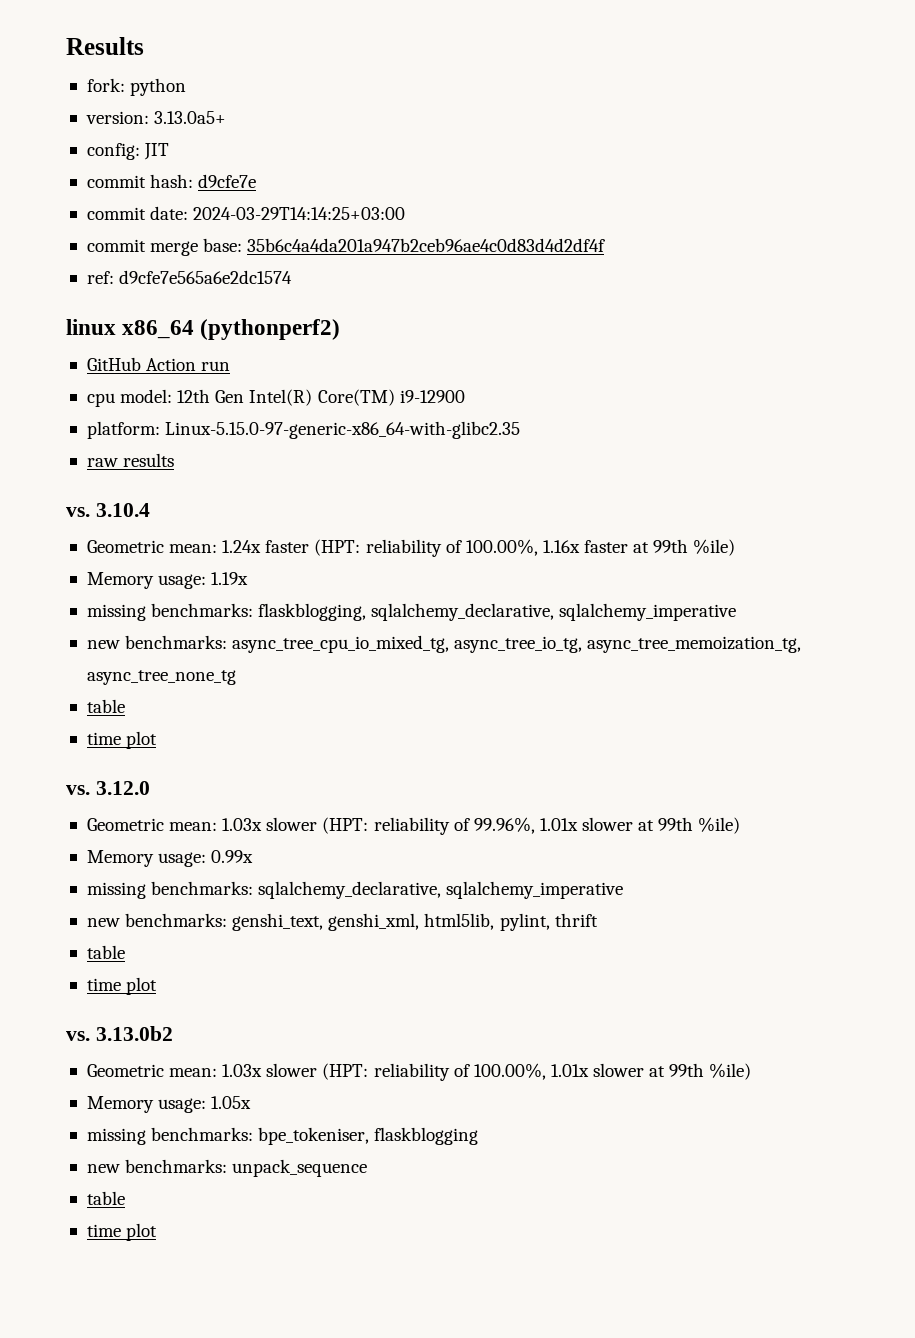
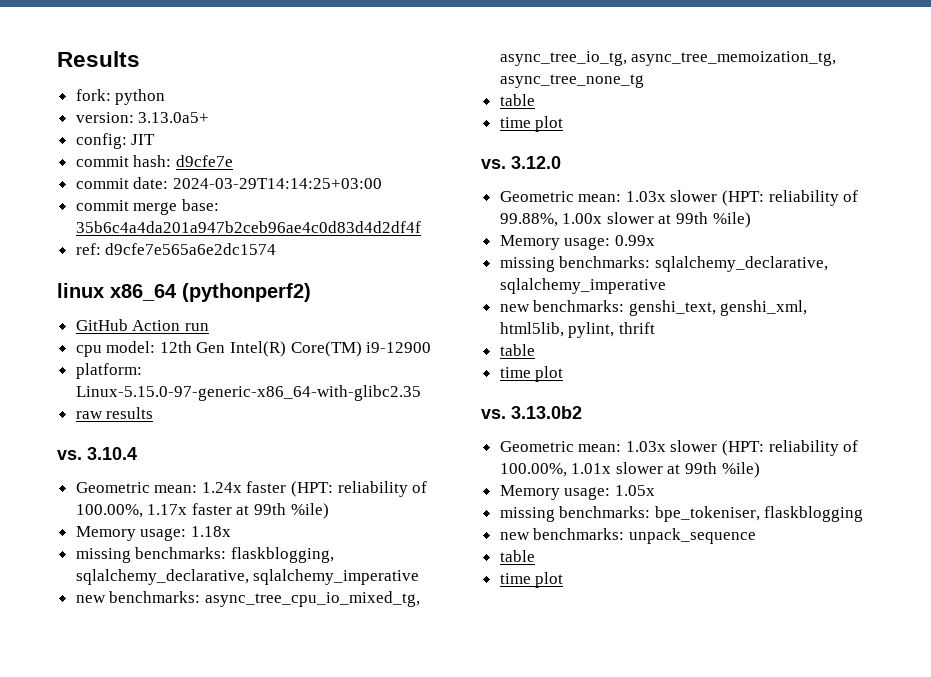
[542,540,580,553] 1.16x -> [147,504,188,515] 1.17x
[211,572,249,585] 1.19x -> [190,526,231,537] 1.18x
[473,817,578,834] 99.96%, 1.01x -> [499,213,603,227] 99.88%, 1.00x

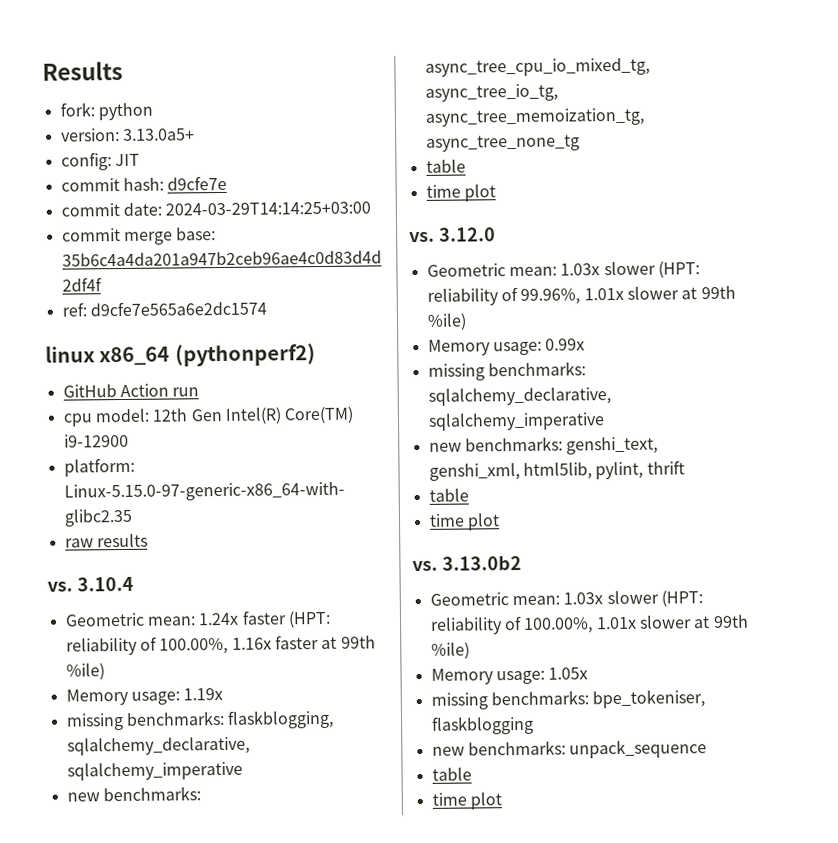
[147,504,188,515] 1.17x -> [231,637,272,650] 1.16x
[190,526,231,537] 1.18x -> [183,687,224,701] 1.19x
[499,213,603,227] 99.88%, 1.00x -> [520,287,624,305] 99.96%, 1.01x

